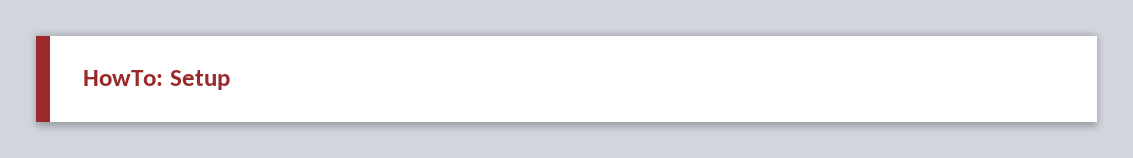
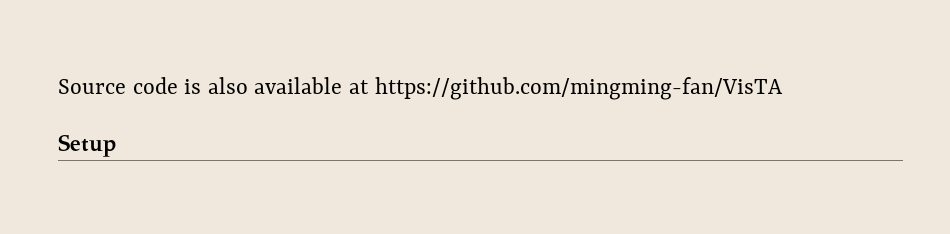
[83,70,163,86] HowTo: -> [58,77,783,100] Source code is also available at https://github.com/mingming-fan/VisTA //

